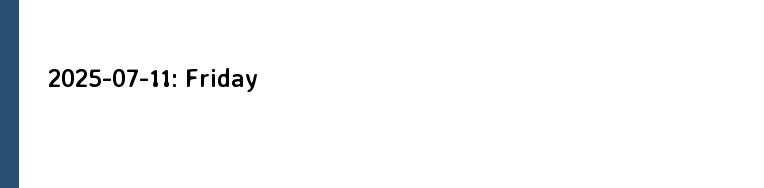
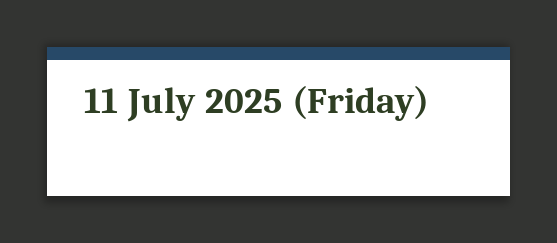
[48,68,258,92] 2025-07-11: Friday -> [84,85,429,122] 11 July 2025 (Friday)

